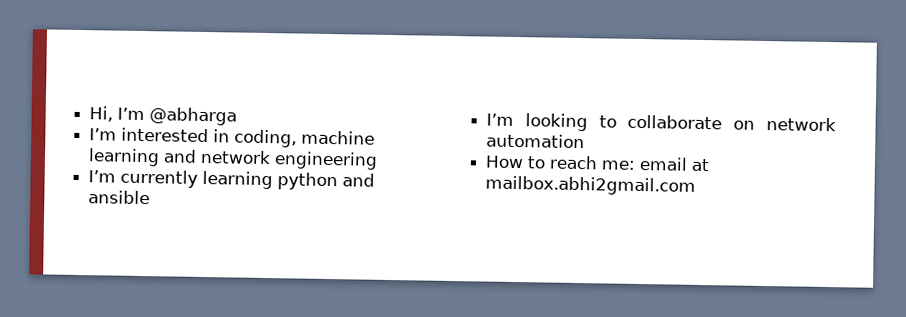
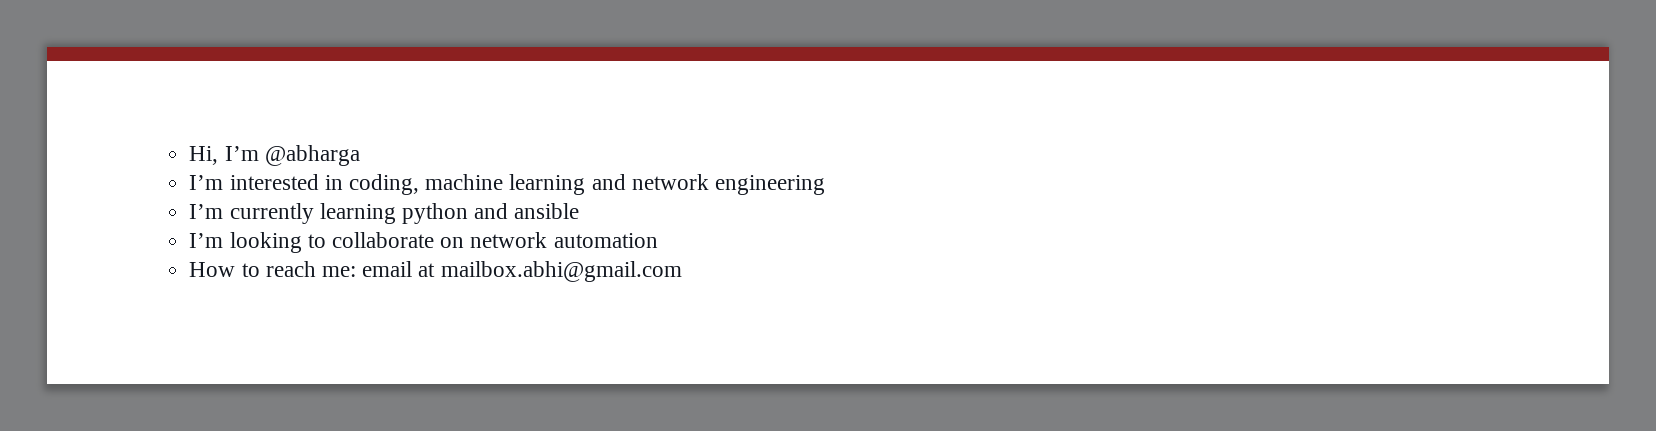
[485,175,697,196] mailbox.abhi2gmail.com -> [440,261,682,282] mailbox.abhi@gmail.com

